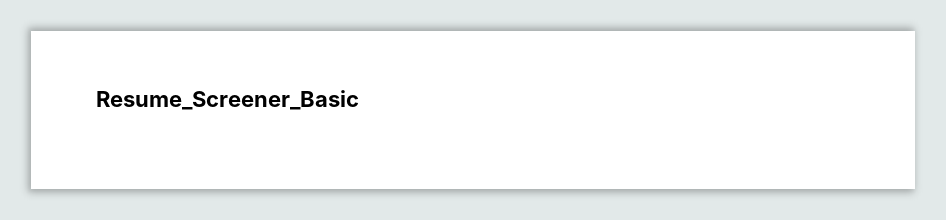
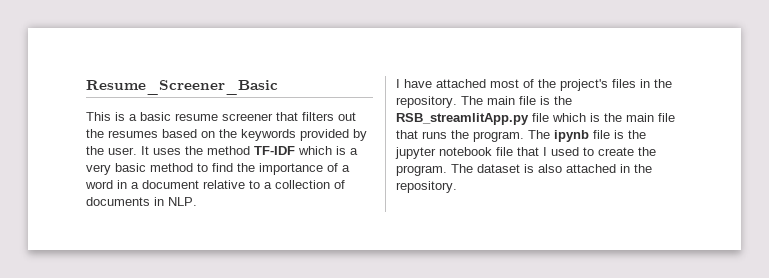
(359, 100) none -> [86,112,356,121] [86,129,367,141] [86,146,358,155] [86,163,350,175] [85,180,345,189] [86,197,197,206] [396,79,672,91] [396,96,572,108] [396,113,675,125] [396,130,646,142] [395,147,656,159] [396,164,652,176] [396,181,457,193] // This is a basic resume screener that filters out the resumes based on the keywords provided by the user. It uses the method TF-IDF which is a very basic method to find the importance of a word in a document relative to a collection of documents in NLP. // I have attached most of the project's files in the repository. The main file is the RSB_streamlitApp.py file which is the main file that runs the program. The ipynb file is the jupyter notebook file that I used to create the program. The dataset is also attached in the repository.

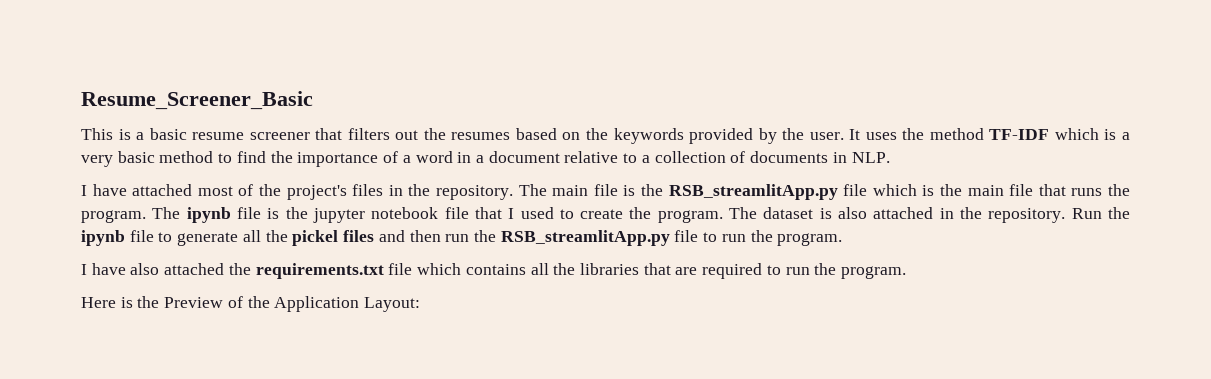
(457, 187) none -> [1071,207,1131,219] [81,230,843,246] [81,263,907,279] [81,296,421,312] Run the ipynb file to generate all the pickel files and then run the RSB_streamlitApp.py file to run the program. // I have also attached the requirements.txt file which contains all the libraries that are required to run the program. // Here is the Preview of the Application Layout:

